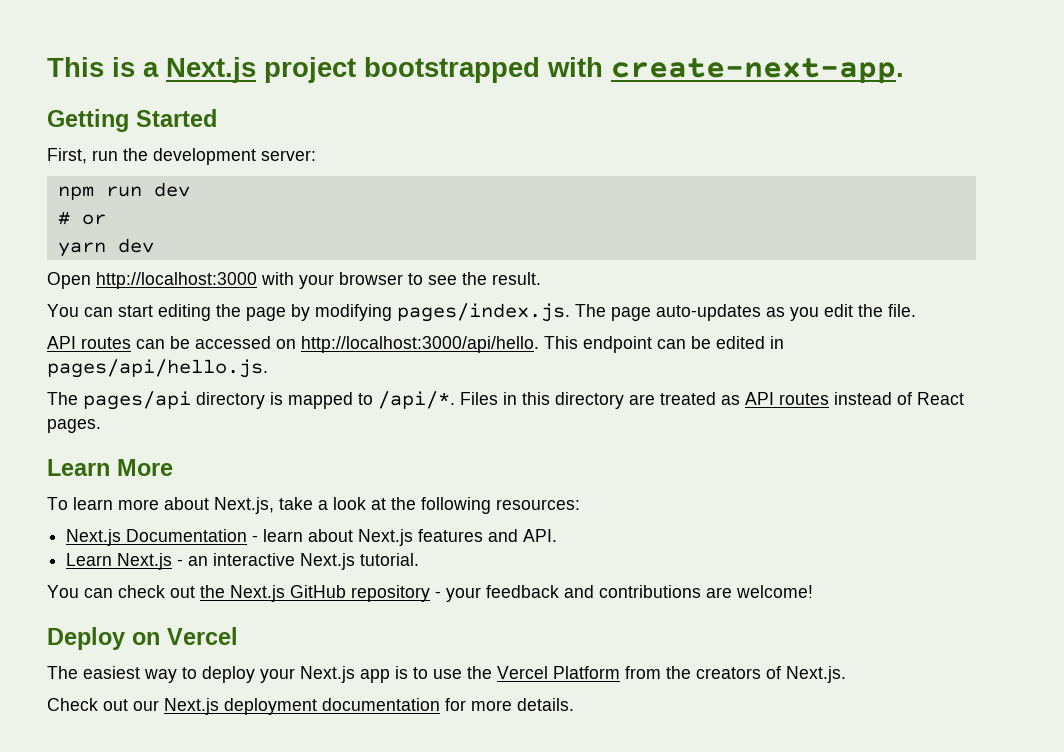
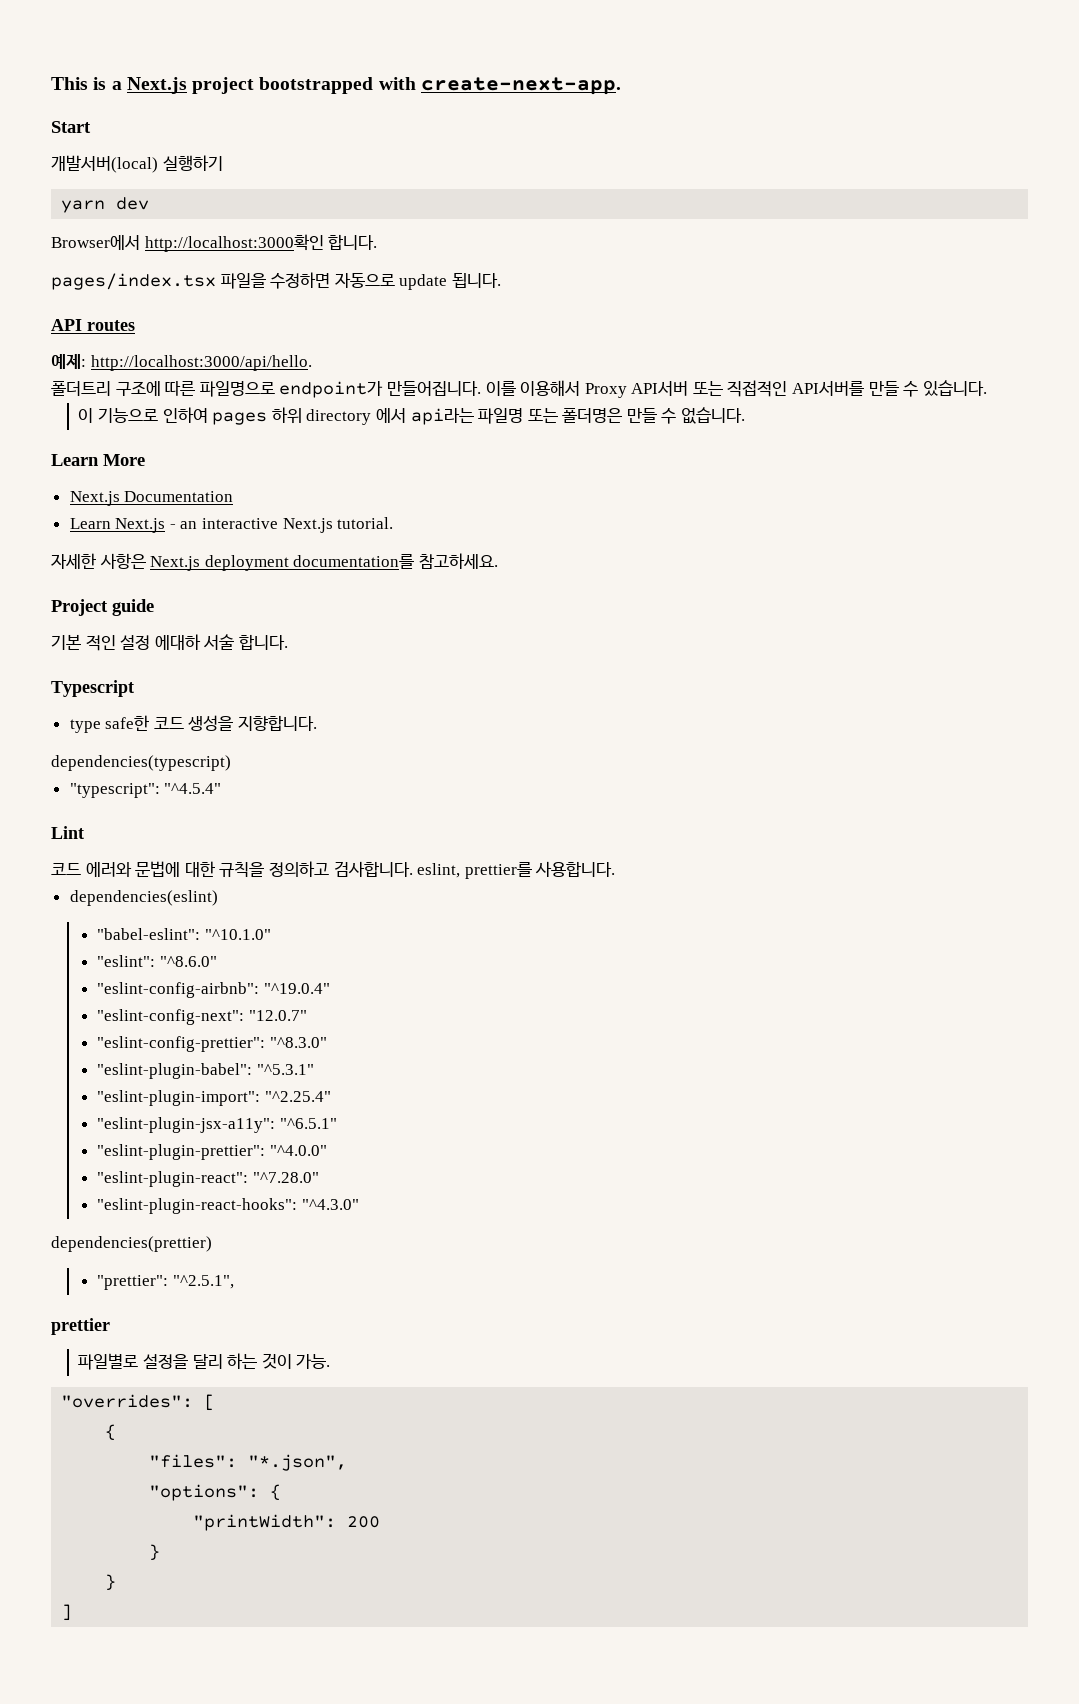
[47,109,217,132] [47,148,316,165] [57,182,190,200] [57,211,106,225] [57,238,154,257] [47,272,541,289] [47,303,916,322] [47,336,784,353] [47,359,268,378] [47,391,964,410] [47,419,101,433] [47,459,173,476] [47,497,580,514] [66,529,558,546] Getting Started // First, run the development server: // npm run dev // # or // yarn dev // Open http://localhost:3000 with your browser to see the result. // You can start editing the page by modifying pages/index.js. The page auto-updates as you edit the file. // API routes can be accessed on http://localhost:3000/api/hello. This endpoint can be edited in pages/api/hello.js. // The pages/api directory is mapped to /api/*. Files in this directory are treated as API routes instead of React pages. // Learn More // To learn more about Next.js, take a look at the following resources: // Next.js Documentation - learn about Next.js features and API. -> [51,121,91,133] [51,155,223,173] [61,197,150,213] [51,234,378,252] [51,272,501,290] [51,319,135,331] [51,354,312,371] [51,380,987,398] [78,407,746,425] [51,454,145,466] [69,491,234,506] Start // 개발서버(local) 실행하기 // yarn dev // Browser에서 http://localhost:3000확인 합니다. // pages/index.tsx 파일을 수정하면 자동으로 update 됩니다. // API routes // 예제: http://localhost:3000/api/hello. // 폴더트리 구조에 따른 파일명으로 endpoint가 만들어집니다. 이를 이용해서 Proxy API서버 또는 직접적인 API서버를 만들 수 있습니다. // 이 기능으로 인하여 pages 하위 directory 에서 api라는 파일명 또는 폴더명은 만들 수 없습니다. // Learn More // Next.js Documentation
[47,585,813,602] [47,627,238,650] [47,666,846,683] [47,698,574,715] You can check out the Next.js GitHub repository - your feedback and contributions are welcome! // Deploy on Vercel // The easiest way to deploy your Next.js app is to use the Vercel Platform from the creators of Next.js. // Check out our Next.js deployment documentation for more details. -> [51,553,498,571] [51,599,154,616] [51,634,288,651] [51,680,134,697] [69,715,318,733] [51,755,231,771] [69,783,222,798] [51,826,84,839] [51,861,616,879] [69,890,218,906] [97,928,271,940] [97,955,217,967] [97,982,330,998] [97,1009,307,1025] [97,1036,327,1052] [97,1063,314,1079] [97,1090,331,1106] [97,1117,337,1133] [97,1144,327,1160] [97,1171,319,1187] [97,1198,359,1214] [51,1236,212,1252] [97,1275,234,1290] [51,1318,110,1335] [78,1353,331,1370] [61,1394,216,1411] [105,1424,117,1441] [149,1454,348,1471] [149,1484,282,1501] [193,1514,381,1531] [149,1544,161,1561] [105,1574,117,1591] [61,1604,73,1621] 자세한 사항은 Next.js deployment documentation를 참고하세요. // Project guide // 기본 적인 설정 에대하 서술 합니다. // Typescript // type safe한 코드 생성을 지향합니다. // dependencies(typescript) // "typescript": "^4.5.4" // Lint // 코드 에러와 문법에 대한 규칙을 정의하고 검사합니다. eslint, prettier를 사용합니다. // dependencies(eslint) // "babel-eslint": "^10.1.0" // "eslint": "^8.6.0" // "eslint-config-airbnb": "^19.0.4" // "eslint-config-next": "12.0.7" // "eslint-config-prettier": "^8.3.0" // "eslint-plugin-babel": "^5.3.1" // "eslint-plugin-import": "^2.25.4" // "eslint-plugin-jsx-a11y": "^6.5.1" // "eslint-plugin-prettier": "^4.0.0" // "eslint-plugin-react": "^7.28.0" // "eslint-plugin-react-hooks": "^4.3.0" // dependencies(prettier) // "prettier": "^2.5.1", // prettier // 파일별로 설정을 달리 하는 것이 가능. // "overrides": [ // { // "files": "*.json", // "options": { // "printWidth": 200 // } // } // ]

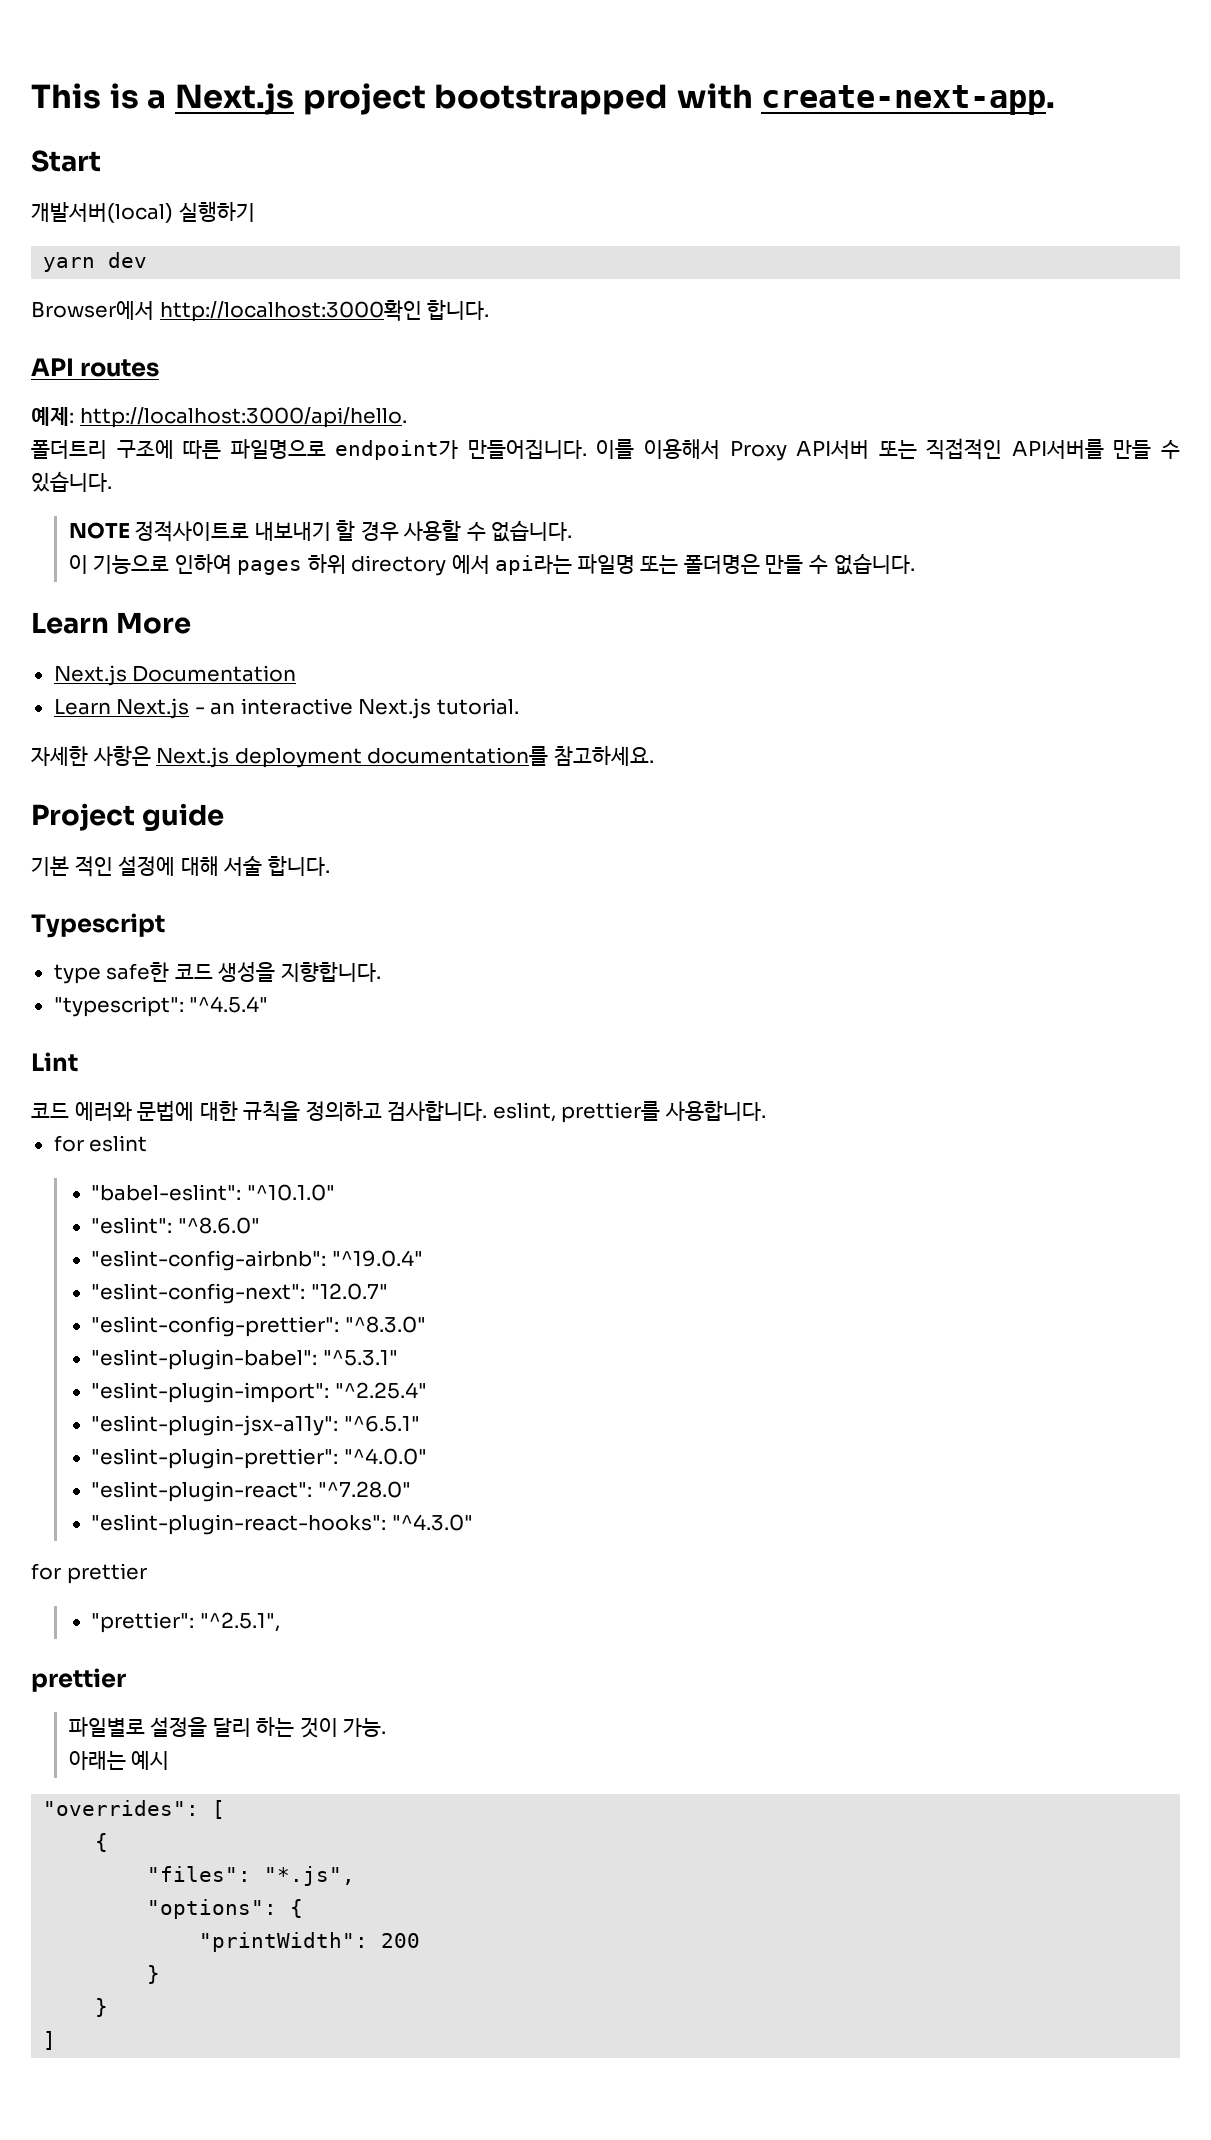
[51,272,501,290] // pages/index.tsx 파일을 수정하면 자동으로 update 됩니다. -> (490, 309) none
(987, 388) none -> [68,520,573,542] // NOTE 정적사이트로 내보내기 할 경우 사용할 수 없습니다.
[120,634,201,650] 설정 에대하 -> [118,856,219,876] 설정에 대해
[51,755,231,771] // dependencies(typescript) -> (381, 971) none
[69,890,218,906] dependencies(eslint) -> [53,1135,148,1152] for eslint
[51,1236,212,1252] dependencies(prettier) -> [31,1563,147,1584] for prettier
(331, 1361) none -> [68,1750,170,1770] // 아래는 예시
[248,1454,348,1471] "*.json", -> [264,1866,356,1886] "*.js",

